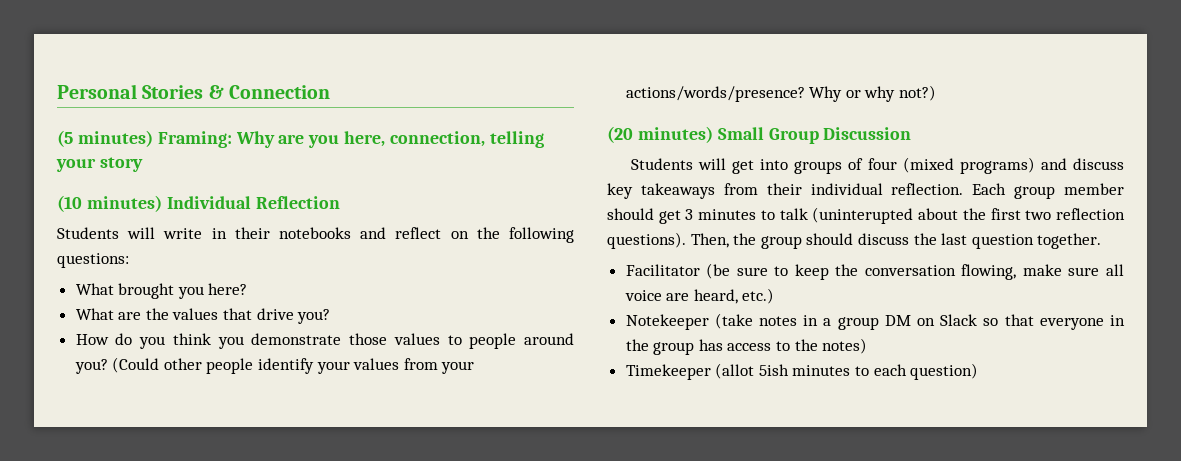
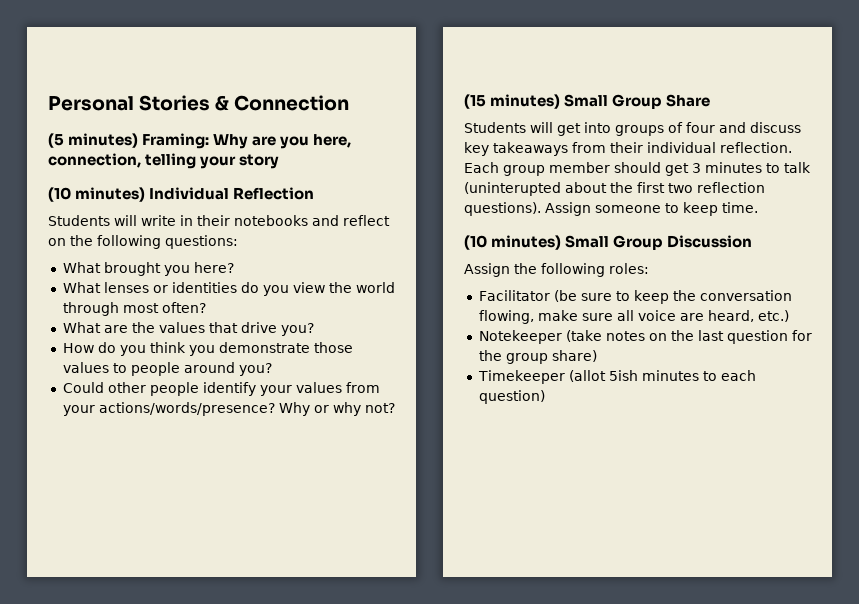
(248, 289) none -> [62,282,395,296] [62,302,206,316] // What lenses or identities do you view the world through most often?
[112,357,160,373] (Could -> [62,382,104,393] // Could
[899,85,937,101] [607,126,912,144] not?) // (20 minutes) Small Group Discussion -> [364,403,395,413] [464,94,711,109] not? // (15 minutes) Small Group Share
[902,157,1035,174] (mixed programs) -> (715, 127) none
[690,233,1102,249] Then, the group should discuss the last question together. -> [545,202,758,216] [464,235,753,250] [464,263,649,277] Assign someone to keep time. // (10 minutes) Small Group Discussion // Assign the following roles:
[803,314,1125,330] [625,338,868,355] in a group DM on Slack so that everyone in the group has access to the notes) -> [648,330,812,344] [478,350,597,364] on the last question for the group share)

